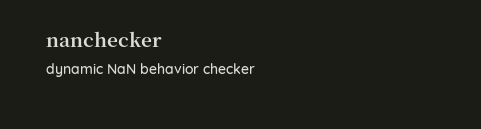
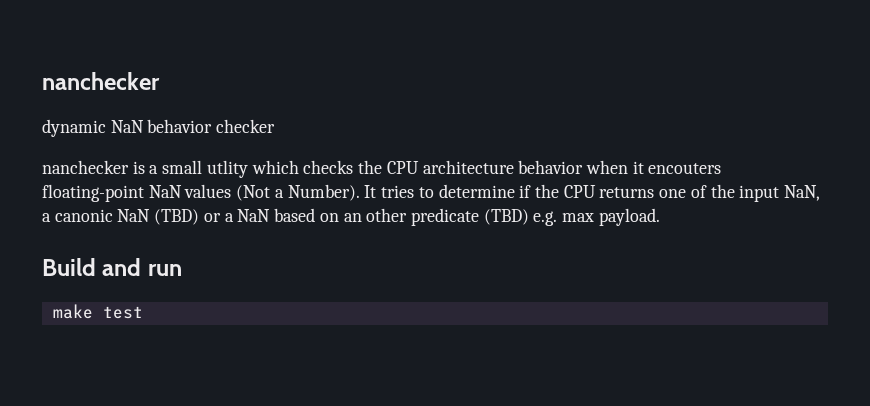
(255, 68) none -> [42,160,722,178] [42,184,821,202] [42,208,660,226] [42,258,182,276] [52,304,143,319] // nanchecker is a small utlity which checks the CPU architecture behavior when it encouters floating-point NaN values (Not a Number). It tries to determine if the CPU returns one of the input NaN, a canonic NaN (TBD) or a NaN based on an other predicate (TBD) e.g. max payload. // Build and run // make test

